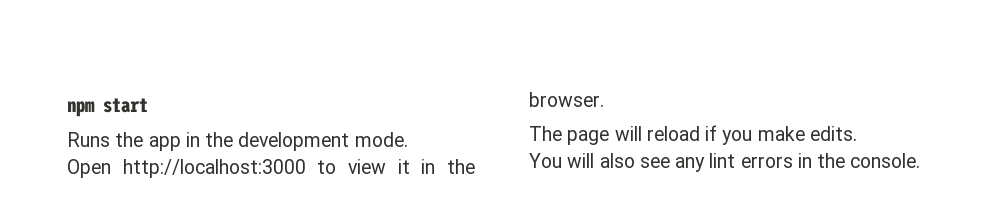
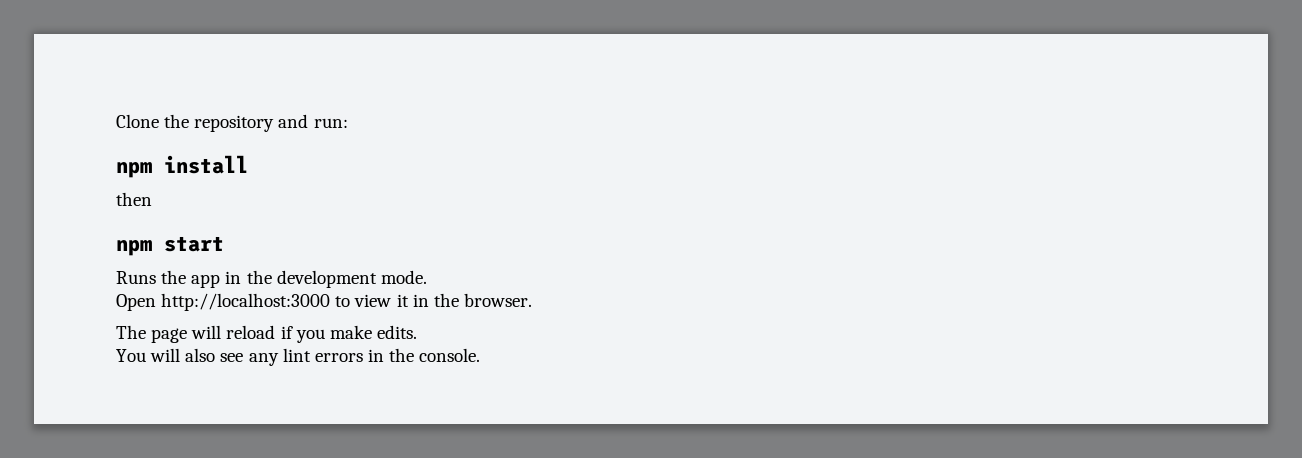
(67, 109) none -> [116,114,348,132] [116,155,248,178] [116,192,152,206] Clone the repository and run: // npm install // then //

